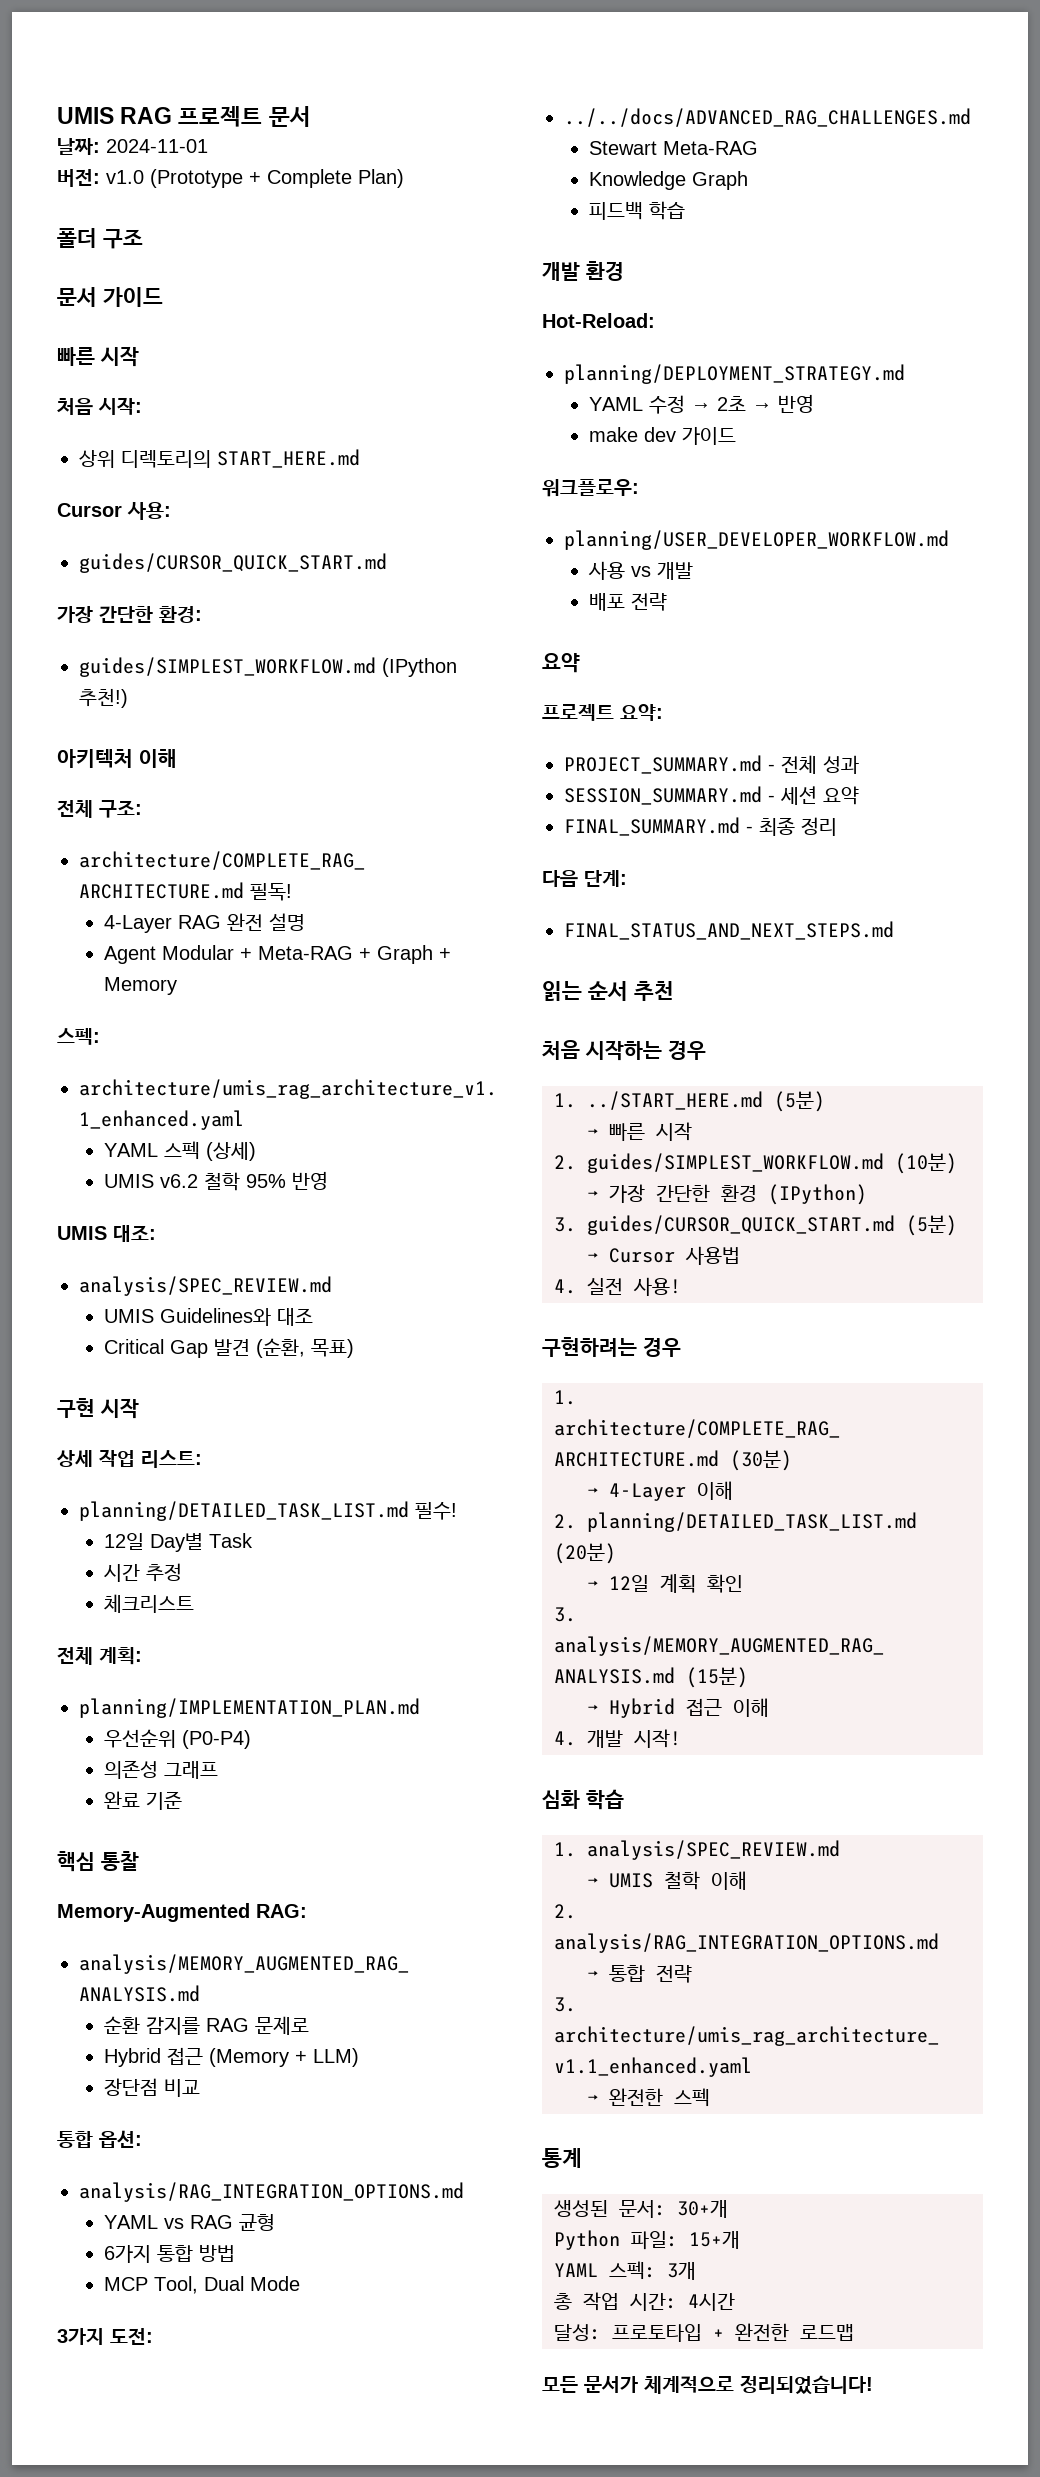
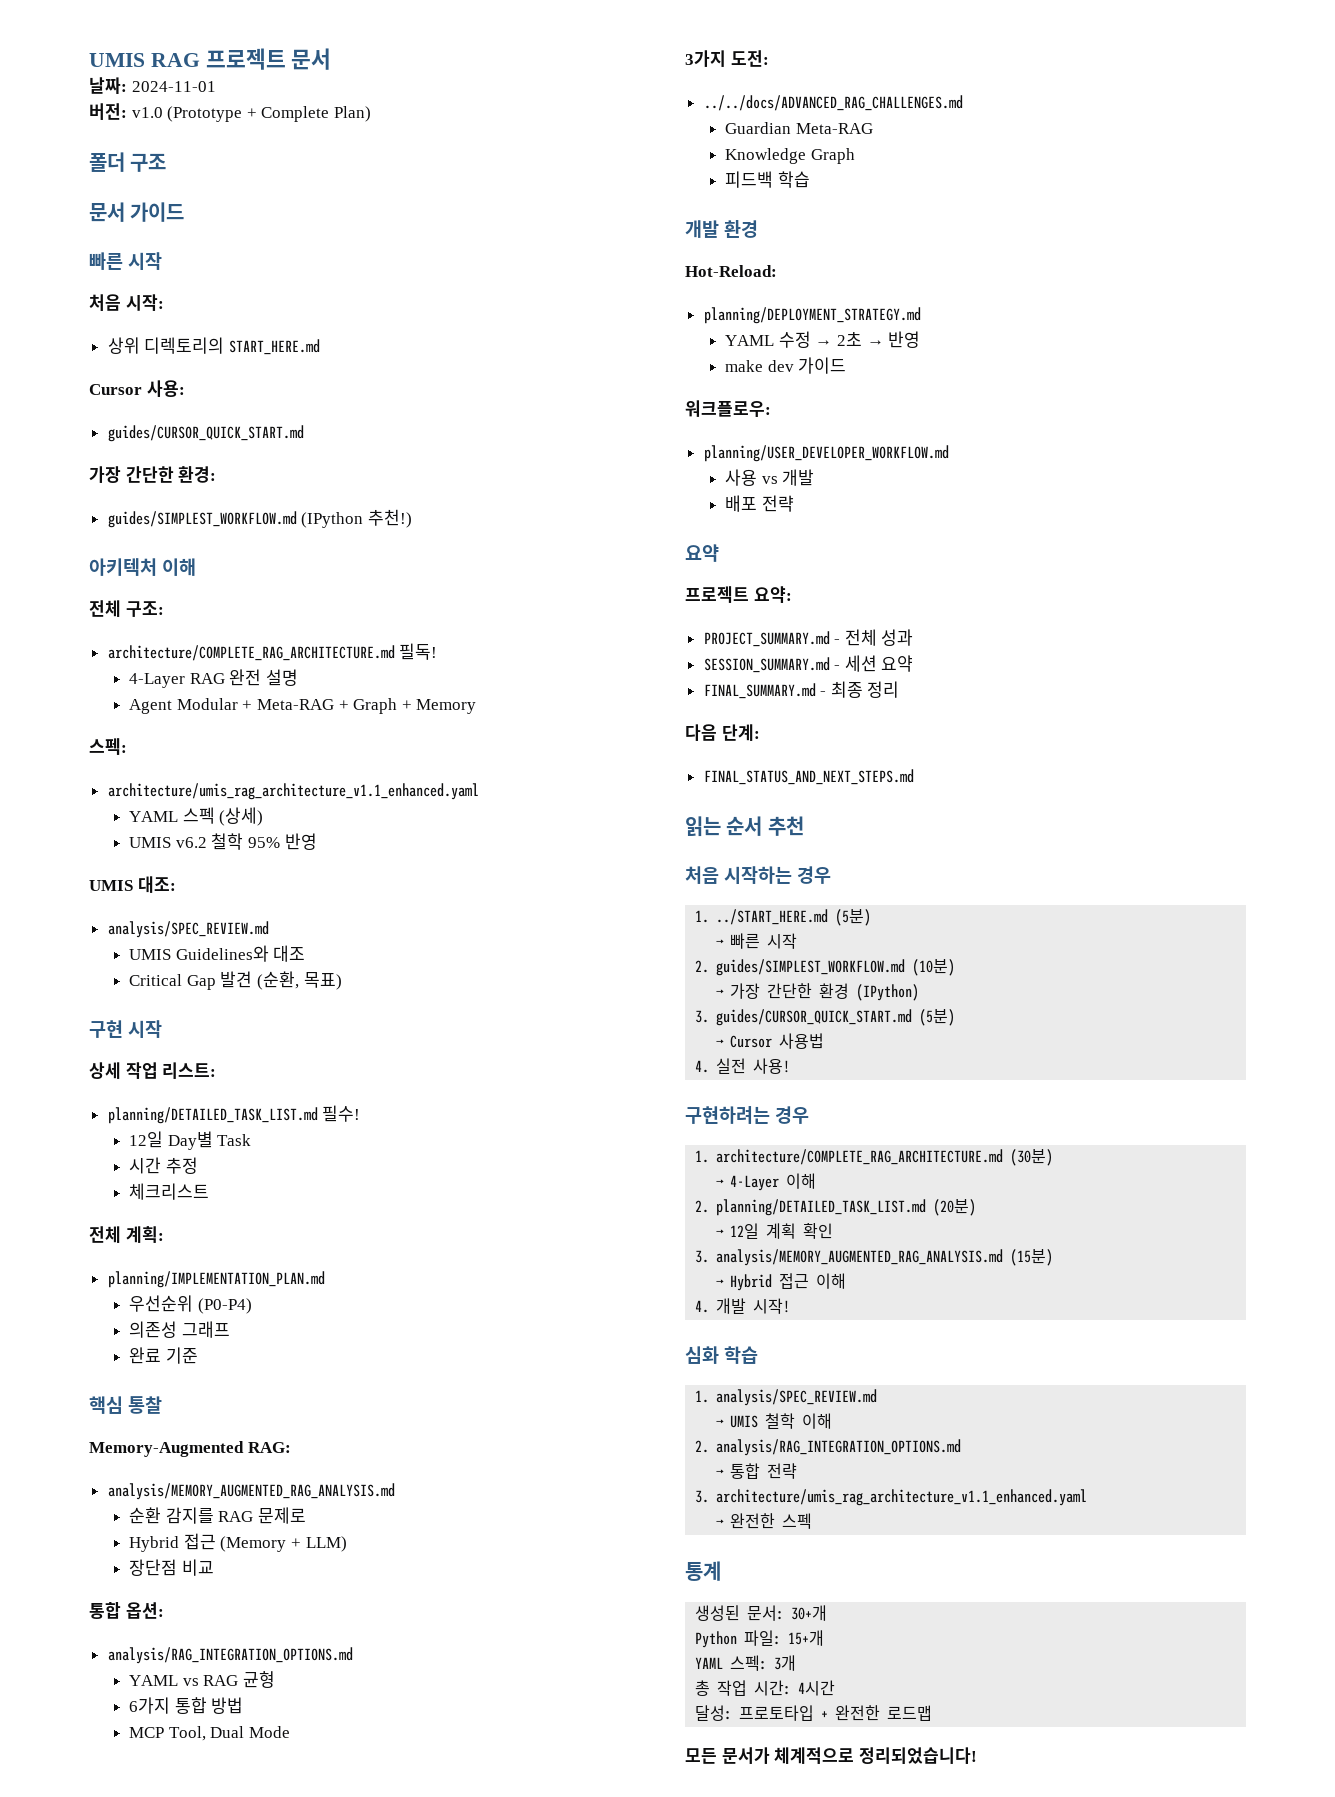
[589,141,658,155] Stewart -> [725,122,792,134] Guardian

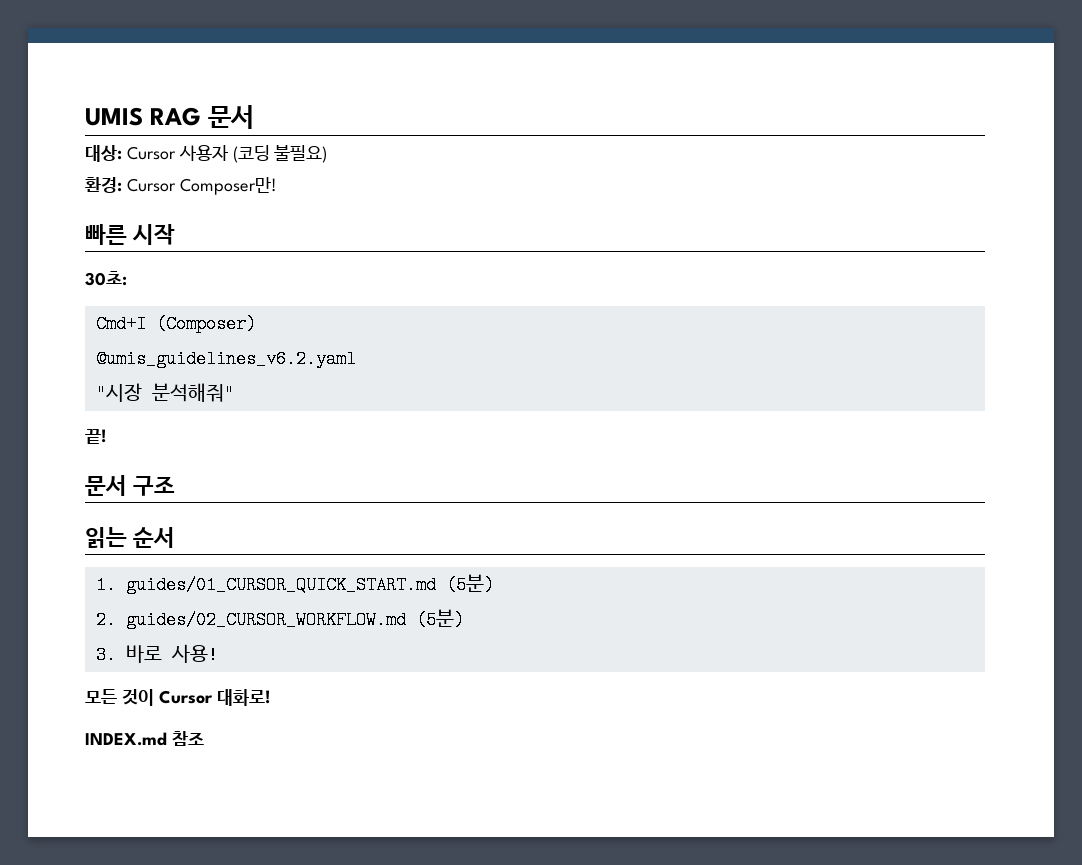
[205,48,286,70] 프로젝트 -> (201, 116) none
[89,77,216,94] [89,103,371,122] [89,152,167,172] [89,202,185,222] [89,252,162,270] [89,294,164,311] [107,337,320,355] [89,380,185,397] [107,425,304,442] [89,466,217,483] [107,509,412,528] [89,558,196,576] [89,600,164,617] [107,643,438,661] [129,669,299,688] [129,698,477,714] [89,738,127,755] [107,783,479,800] [129,807,264,826] [129,833,317,850] [89,876,176,893] [107,921,269,938] [129,945,306,962] [129,971,342,990] [89,1020,162,1038] [89,1062,217,1079] [107,1105,361,1124] [129,1131,252,1150] [129,1157,198,1174] [129,1183,210,1200] [89,1226,164,1243] [107,1271,325,1288] [129,1295,252,1314] [129,1321,230,1338] [129,1347,198,1364] [89,1396,162,1414] [89,1441,291,1457] [107,1483,395,1500] [129,1507,307,1524] [129,1533,347,1552] [129,1559,214,1576] [89,1602,164,1619] [107,1647,353,1664] [129,1671,276,1688] [129,1697,244,1714] [129,1726,291,1741] [685,50,769,67] [703,95,963,111] [725,122,873,134] [725,148,855,164] [725,171,810,188] [685,220,758,238] [685,265,777,277] [703,307,921,324] [725,331,921,348] [725,357,847,374] [685,400,771,417] [703,445,949,462] [725,469,815,486] [725,495,794,512] [685,544,719,562] [685,586,792,603] [703,629,914,647] [703,655,914,673] [703,681,900,699] [685,724,760,741] [703,769,914,785] [685,816,804,837] [685,866,831,884] [695,909,872,926] [716,933,798,949] [695,959,956,976] [716,983,920,1001] [695,1009,956,1026] [716,1033,825,1049] [695,1058,791,1074] [685,1106,809,1124] [695,1149,1054,1166] [716,1173,817,1191] [695,1199,977,1216] [716,1223,834,1239] [695,1249,1054,1266] [716,1273,847,1291] [695,1298,791,1314] [685,1346,758,1364] [695,1389,878,1406] [716,1413,833,1429] [695,1439,962,1456] [716,1463,798,1479] [695,1489,1088,1506] [716,1513,813,1529] [685,1561,721,1581] [695,1605,828,1621] [695,1630,825,1648] [695,1655,797,1671] [695,1680,836,1696] [695,1705,933,1721] [685,1747,977,1764] 날짜: 2024-11-01 // 버전: v1.0 (Prototype + Complete Plan) // 폴더 구조 // 문서 가이드 // 빠른 시작 // 처음 시작: // 상위 디렉토리의 START_HERE.md // Cursor 사용: // guides/CURSOR_QUICK_START.md // 가장 간단한 환경: // guides/SIMPLEST_WORKFLOW.md (IPython 추천!) // 아키텍처 이해 // 전체 구조: // architecture/COMPLETE_RAG_ARCHITECTURE.md 필독! // 4-Layer RAG 완전 설명 // Agent Modular + Meta-RAG + Graph + Memory // 스펙: // architecture/umis_rag_architecture_v1.1_enhanced.yaml // YAML 스펙 (상세) // UMIS v6.2 철학 95% 반영 // UMIS 대조: // analysis/SPEC_REVIEW.md // UMIS Guidelines와 대조 // Critical Gap 발견 (순환, 목표) // 구현 시작 // 상세 작업 리스트: // planning/DETAILED_TASK_LIST.md 필수! // 12일 Day별 Task // 시간 추정 // 체크리스트 // 전체 계획: // planning/IMPLEMENTATION_PLAN.md // 우선순위 (P0-P4) // 의존성 그래프 // 완료 기준 // 핵심 통찰 // Memory-Augmented RAG: // analysis/MEMORY_AUGMENTED_RAG_ANALYSIS.md // 순환 감지를 RAG 문제로 // Hybrid 접근 (Memory + LLM) // 장단점 비교 // 통합 옵션: // analysis/RAG_INTEGRATION_OPTIONS.md // YAML vs RAG 균형 // 6가지 통합 방법 // MCP Tool, Dual Mode // 3가지 도전: // ../../docs/ADVANCED_RAG_CHALLENGES.md // Guardian Meta-RAG // Knowledge Graph // 피드백 학습 // 개발 환경 // Hot-Reload: // planning/DEPLOYMENT_STRATEGY.md // YAML 수정 → 2초 → 반영 // make dev 가이드 // 워크플로우: // planning/USER_DEVELOPER_WORKFLOW.md // 사용 vs 개발 // 배포 전략 // 요약 // 프로젝트 요약: // PROJECT_SUMMARY.md - 전체 성과 // SESSION_SUMMARY.md - 세션 요약 // FINAL_SUMMARY.md - 최종 정리 // 다음 단계: // FINAL_STATUS_AND_NEXT_STEPS.md // 읽는 순서 추천 // 처음 시작하는 경우 // 1. ../START_HERE.md (5분) // → 빠른 시작 // 2. guides/SIMPLEST_WORKFLOW.md (10분) // → 가장 간단한 환경 (IPython) // 3. guides/CURSOR_QUICK_START.md (5분) // → Cursor 사용법 // 4. 실전 사용! // 구현하려는 경우 // 1. architecture/COMPLETE_RAG_ARCHITECTURE.md (30분) // → 4-Layer 이해 // 2. planning/DETAILED_TASK_LIST.md (20분) // → 12일 계획 확인 // 3. analysis/MEMORY_AUGMENTED_RAG_ANALYSIS.md (15분) // → Hybrid 접근 이해 // 4. 개발 시작! // 심화 학습 // 1. analysis/SPEC_REVIEW.md // → UMIS 철학 이해 // 2. analysis/RAG_INTEGRATION_OPTIONS.md // → 통합 전략 // 3. architecture/umis_rag_architecture_v1.1_enhanced.yaml // → 완전한 스펙 // 통계 // 생성된 문서: 30+개 // Python 파일: 15+개 // YAML 스펙: 3개 // 총 작업 시간: 4시간 // 달성: 프로토타입 + 완전한 로드맵 // 모든 문서가 체계적으로 정리되었습니다! -> [85,145,328,163] [85,177,277,195] [85,224,176,245] [85,271,127,286] [95,315,256,333] [95,350,356,368] [95,383,234,403] [85,429,106,444] [85,475,176,496] [85,527,176,548] [95,574,494,594] [95,609,464,629] [95,644,218,664] [85,689,270,706] [85,731,204,746] 대상: Cursor 사용자 (코딩 불필요) // 환경: Cursor Composer만! // 빠른 시작 // 30초: // Cmd+I (Composer) // @umis_guidelines_v6.2.yaml // "시장 분석해줘" // 끝! // 문서 구조 // 읽는 순서 // 1. guides/01_CURSOR_QUICK_START.md (5분) // 2. guides/02_CURSOR_WORKFLOW.md (5분) // 3. 바로 사용! // 모든 것이 Cursor 대화로! // INDEX.md 참조

